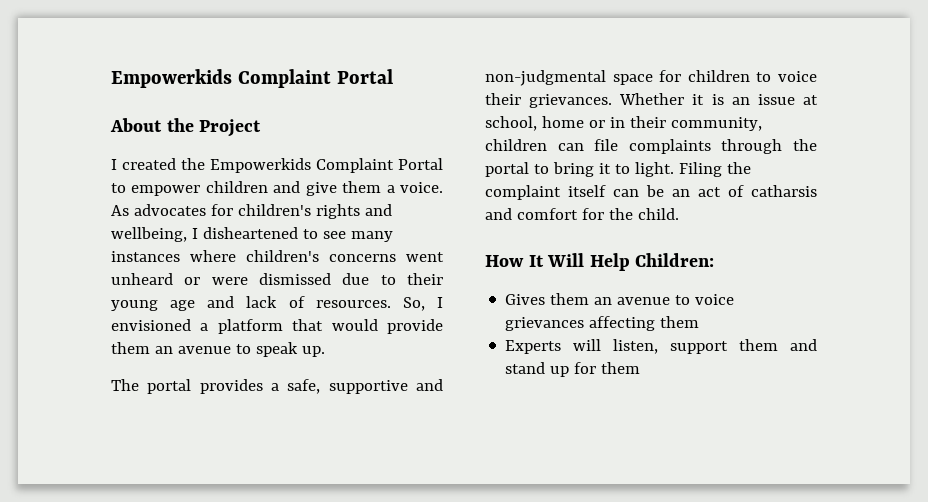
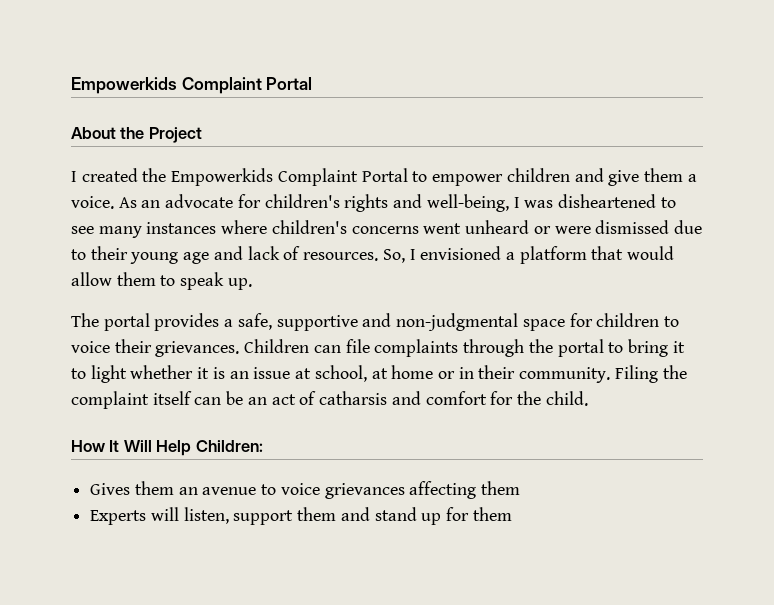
[133,204,206,216] advocates -> [141,194,234,208] an advocate
[111,227,198,242] wellbeing, I -> [426,194,554,212] well-being, I was
[387,319,443,334] [111,342,231,354] provide them an avenue -> [71,272,156,286] allow them
[619,93,818,105] [485,116,762,131] [485,139,547,151] Whether it is an issue at school, home or in their community, children -> [244,339,310,353] Children
[634,162,674,177] light. -> [90,365,611,383] light whether it is an issue at school, at home or in their community.

